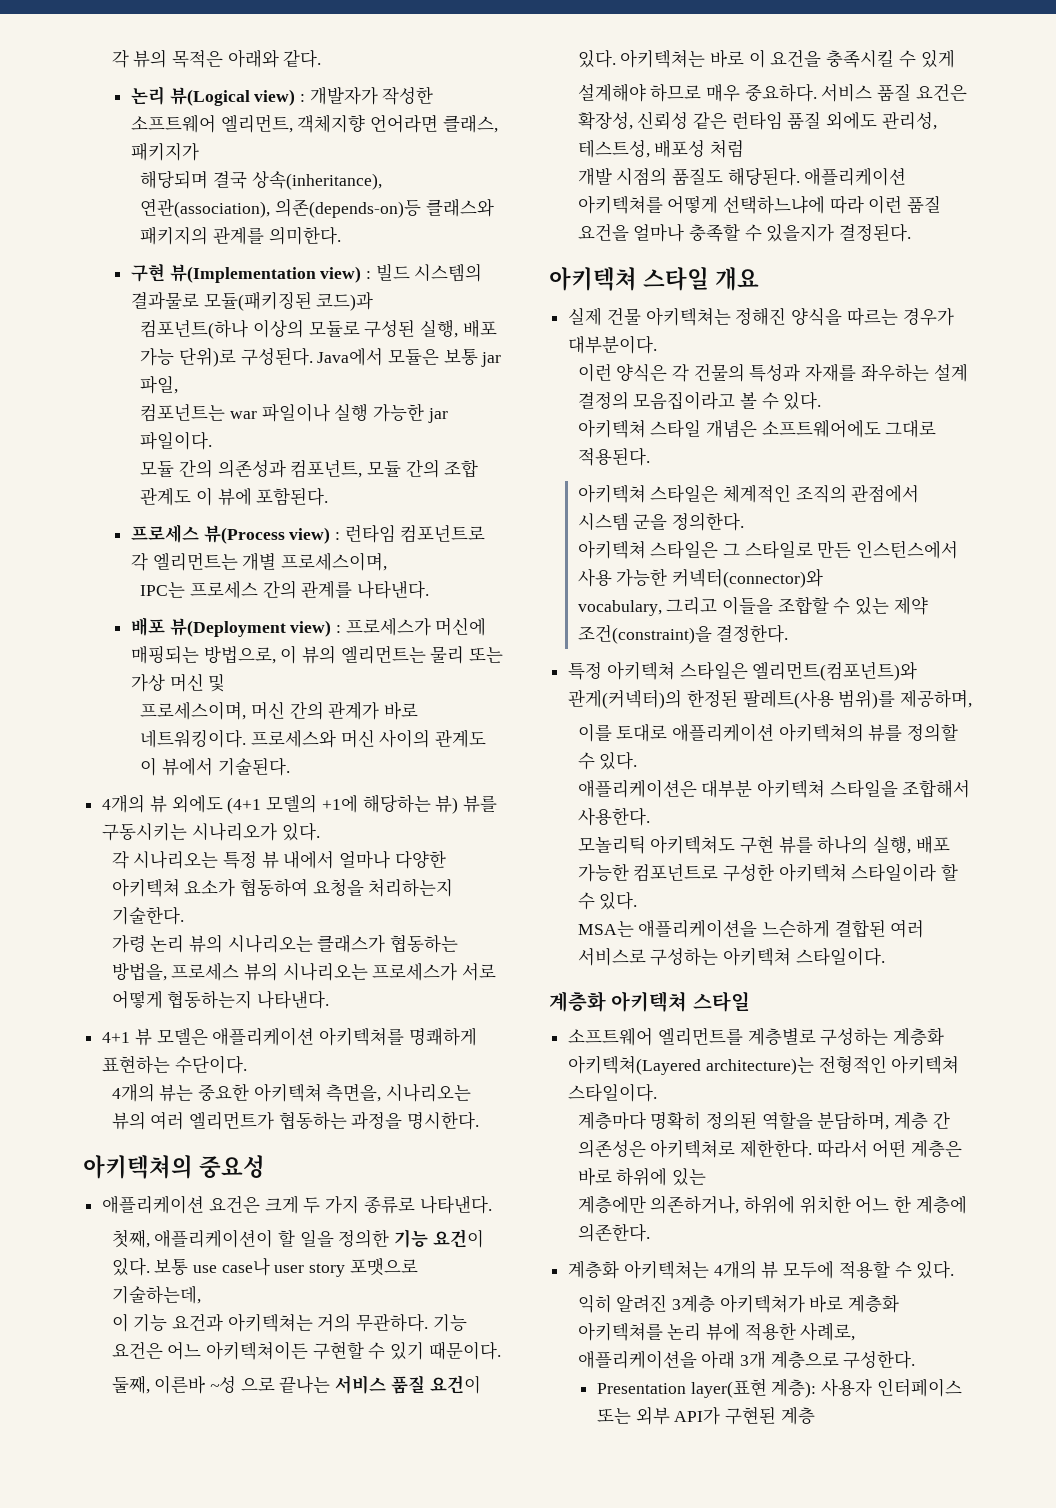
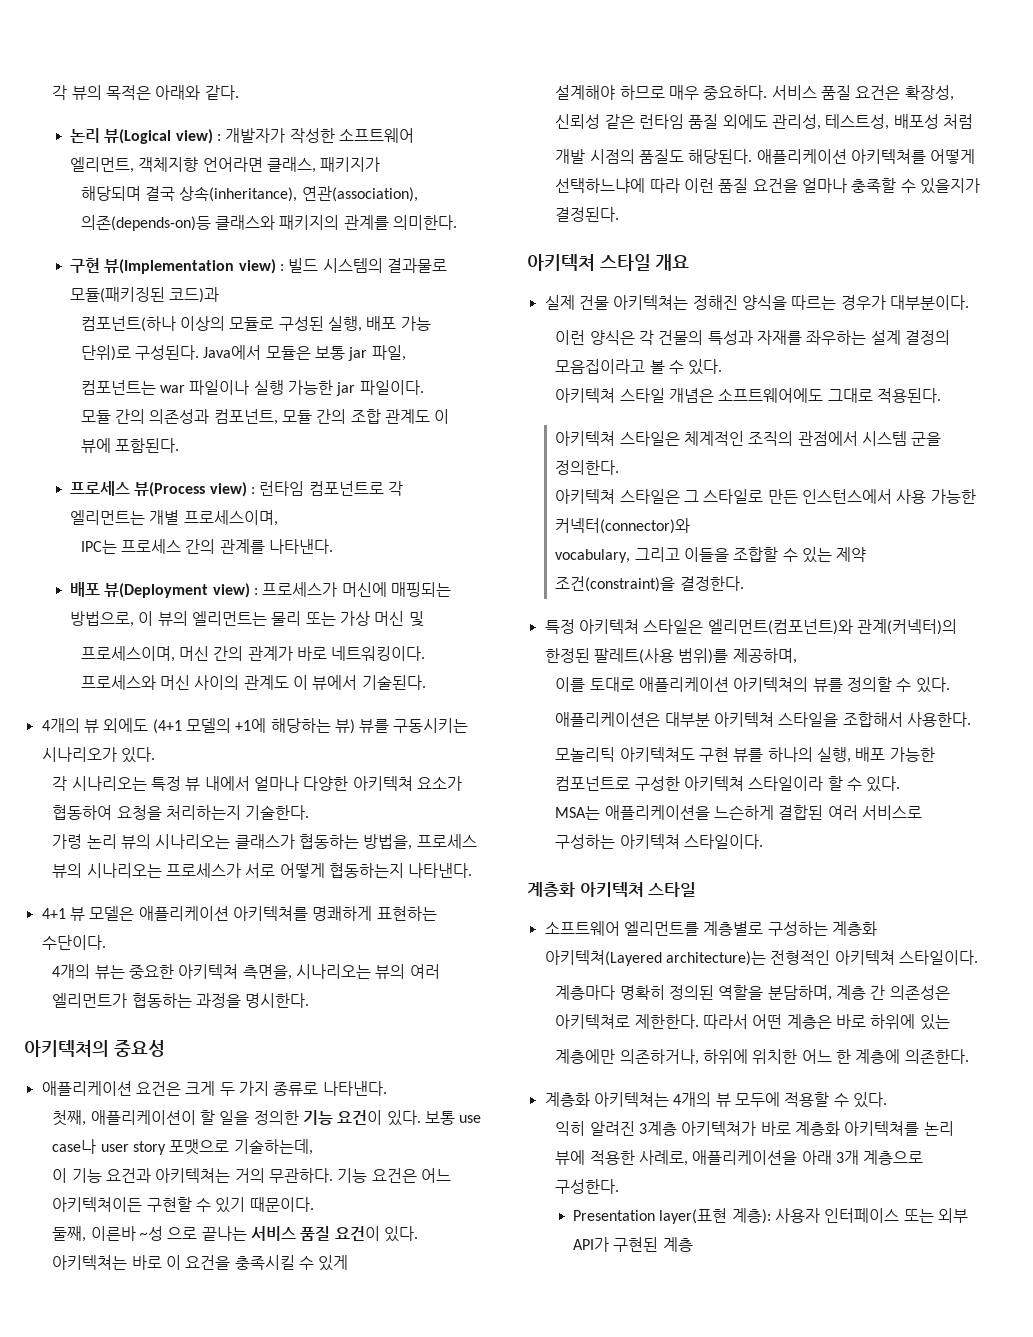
[568,689,683,709] 관게(커넥터)의 -> [856,619,957,635] 관계(커넥터)의

